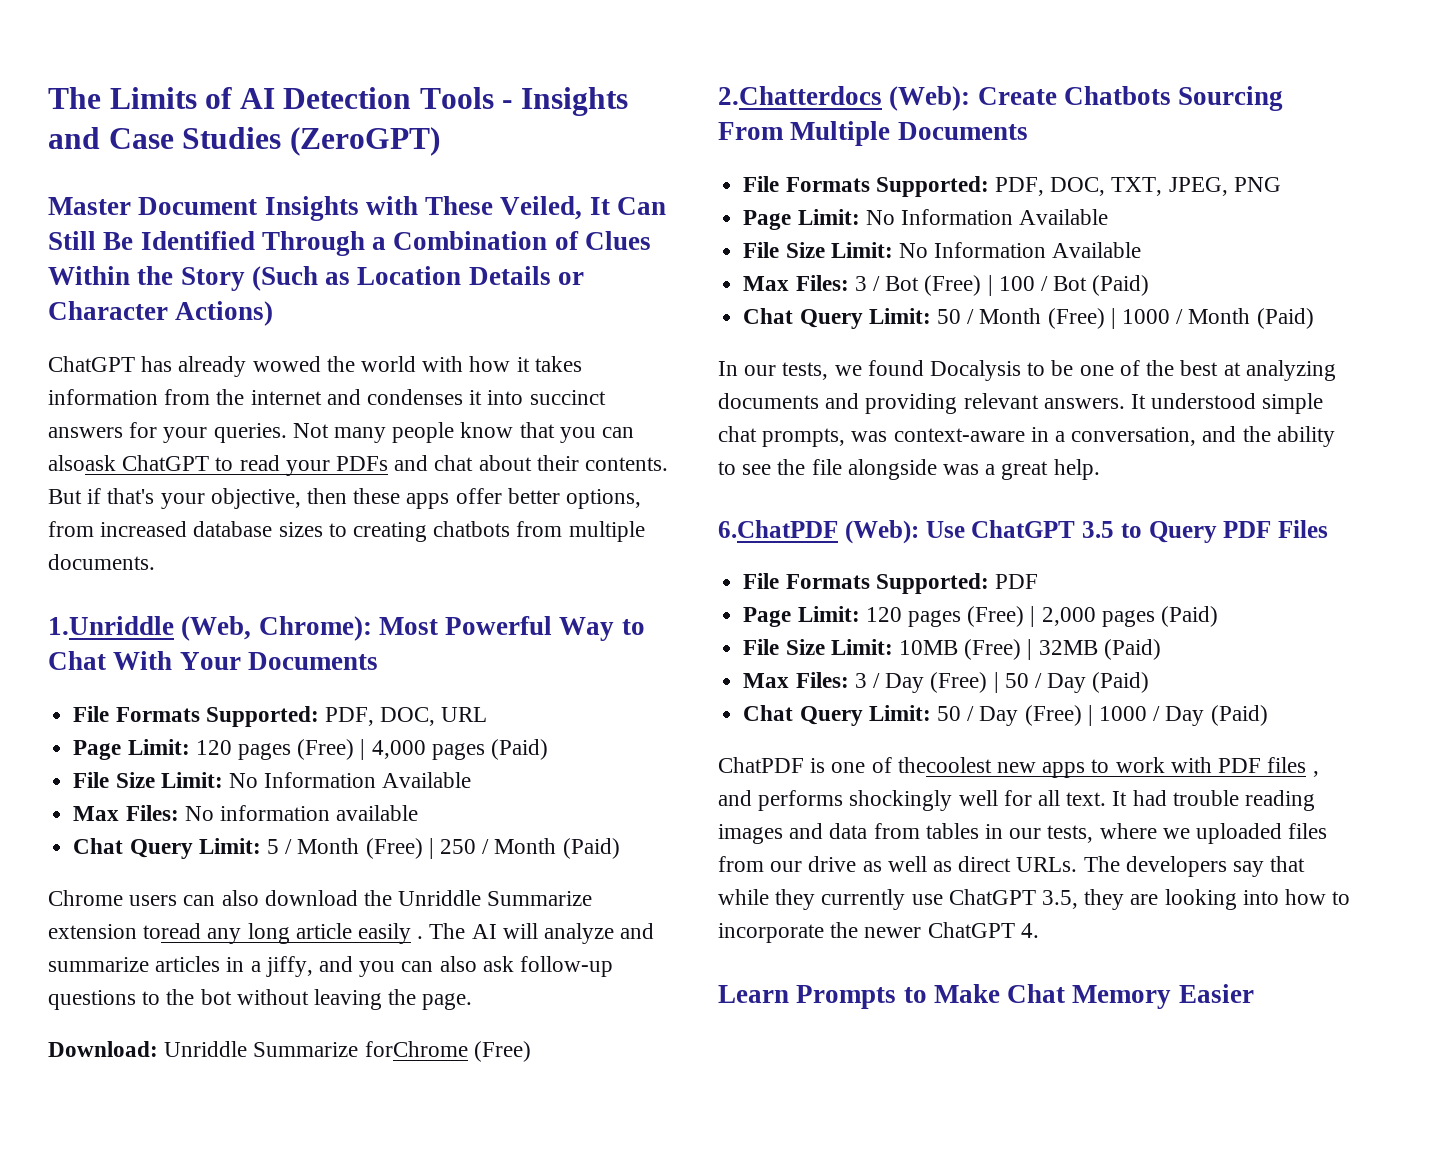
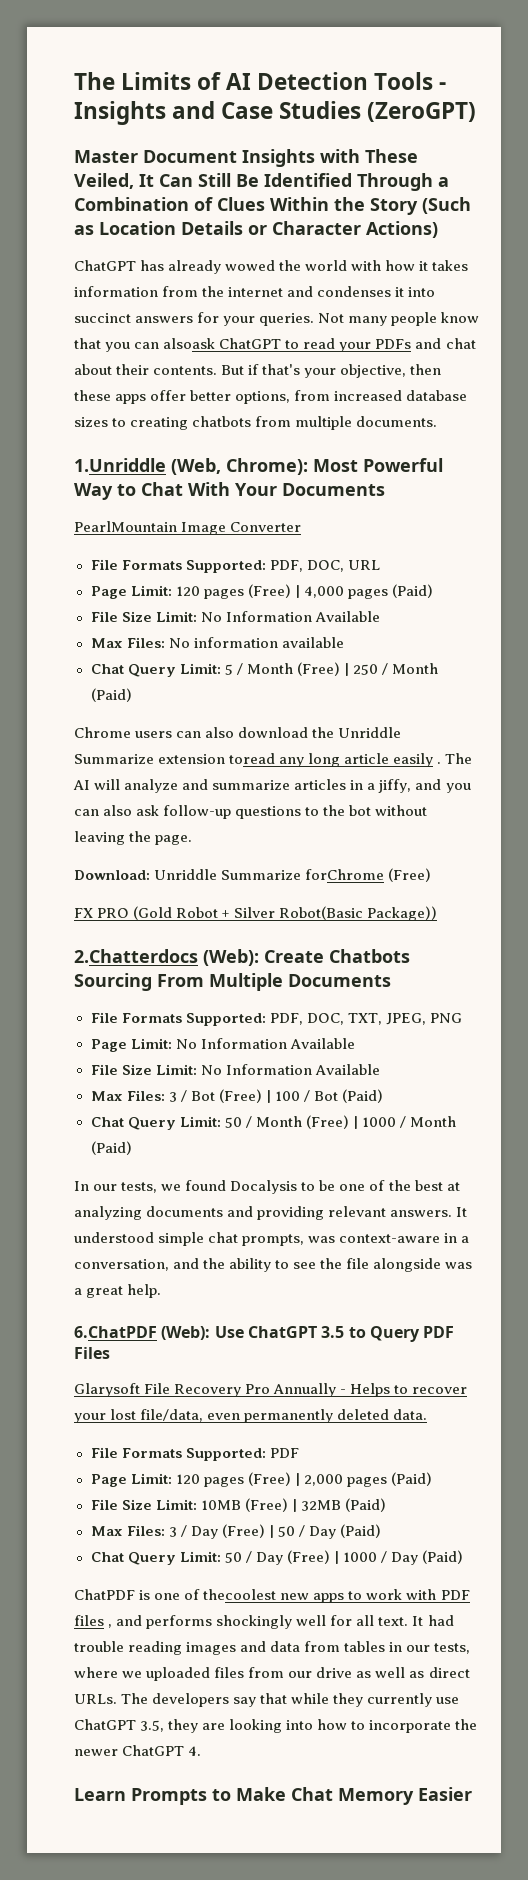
(378, 661) none -> [74,521,302,535] // PearlMountain Image Converter
(531, 1051) none -> [74,906,438,921] // FX PRO (Gold Robot + Silver Robot(Basic Package))
(1328, 529) none -> [74,1383,468,1397] [74,1409,428,1423] // Glarysoft File Recovery Pro Annually - Helps to recover your lost file/data, even permanently deleted data.

